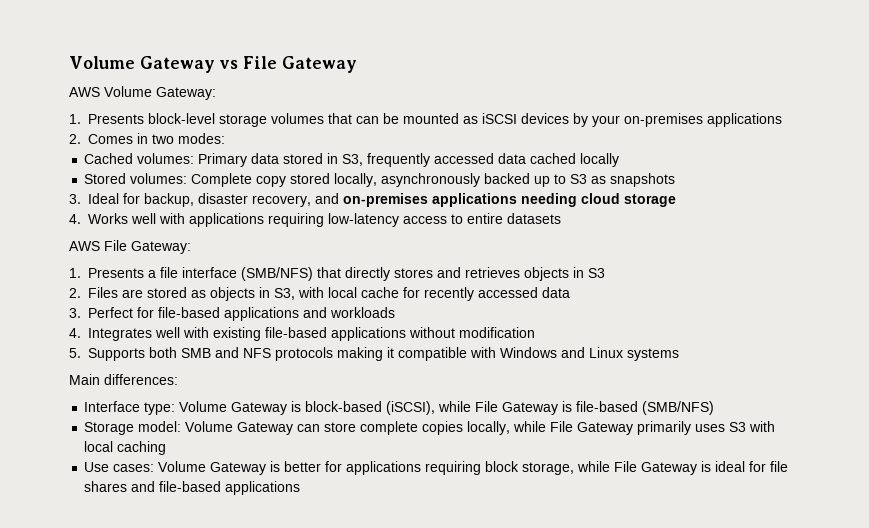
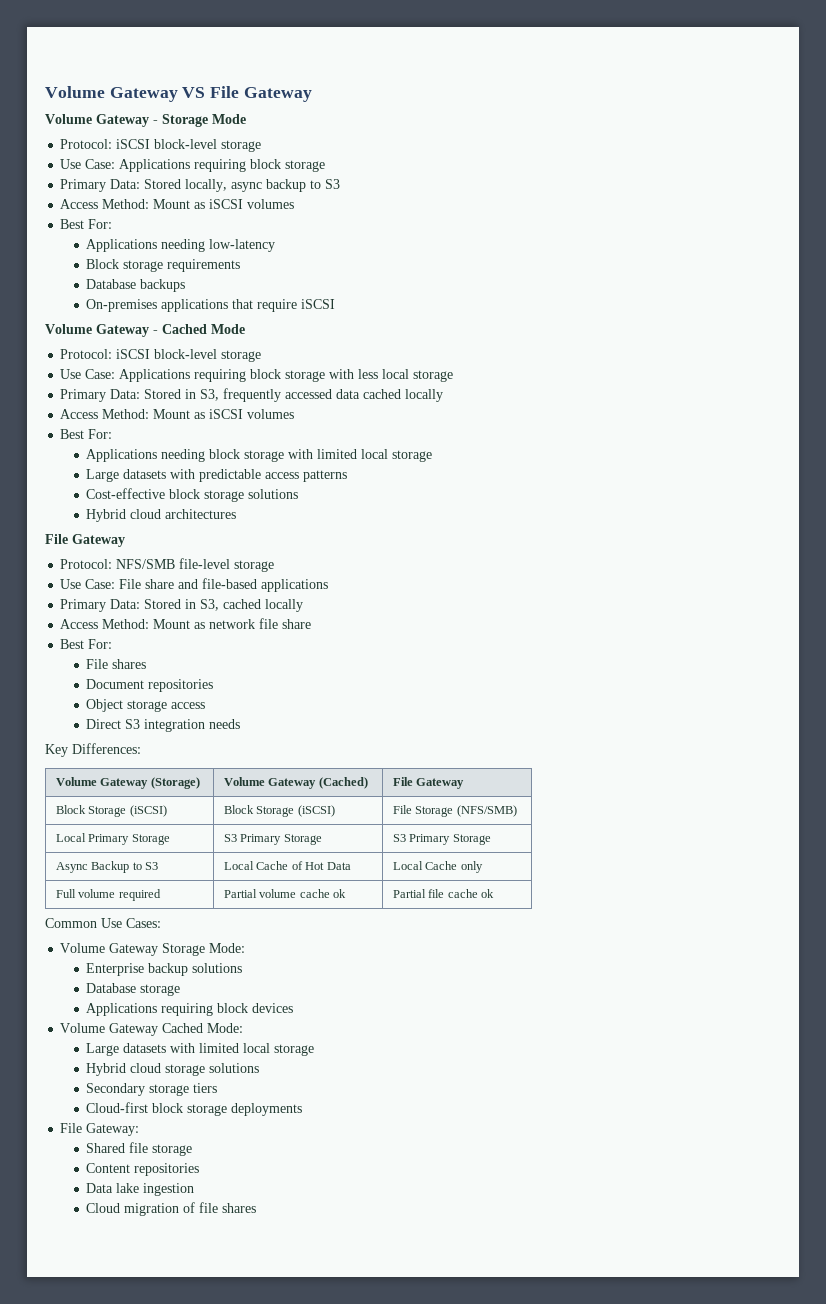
[69,56,357,73] [69,86,216,100] [69,113,782,127] [69,133,225,144] [84,153,324,167] Volume Gateway vs File Gateway // AWS Volume Gateway: // 1. Presents block-level storage volumes that can be mounted as iSCSI devices by your on-premises applications // 2. Comes in two modes: // Cached volumes: Primary data stored -> [45,86,312,102] [45,114,246,127] [60,139,262,152] [60,159,326,172] [60,179,341,192] [60,199,295,209] [60,219,113,229] [86,239,276,252] [86,259,241,272] [86,279,186,292] [86,299,336,312] [45,324,245,337] [60,349,262,362] [60,369,454,382] [60,389,182,402] Volume Gateway VS File Gateway // Volume Gateway - Storage Mode // Protocol: iSCSI block-level storage // Use Case: Applications requiring block storage // Primary Data: Stored locally, async backup to S3 // Access Method: Mount as iSCSI volumes // Best For: // Applications needing low-latency // Block storage requirements // Database backups // On-premises applications that require iSCSI // Volume Gateway - Cached Mode // Protocol: iSCSI block-level storage // Use Case: Applications requiring block storage with less local storage // Primary Data: Stored
[84,173,676,187] [69,193,676,207] [69,213,561,227] [69,240,191,254] [69,267,605,281] [69,287,570,301] [69,307,395,321] [69,327,535,341] [69,347,679,361] [69,374,178,385] [84,401,715,415] [84,421,776,435] [84,441,167,455] [84,461,789,475] [84,481,301,495] Stored volumes: Complete copy stored locally, asynchronously backed up to S3 as snapshots // 3. Ideal for backup, disaster recovery, and on-premises applications needing cloud storage // 4. Works well with applications requiring low-latency access to entire datasets // AWS File Gateway: // 1. Presents a file interface (SMB/NFS) that directly stores and retrieves objects in S3 // 2. Files are stored as objects in S3, with local cache for recently accessed data // 3. Perfect for file-based applications and workloads // 4. Integrates well with existing file-based applications without modification // 5. Supports both SMB and NFS protocols making it compatible with Windows and Linux systems // Main differences: // Interface type: Volume Gateway is block-based (iSCSI), while File Gateway is file-based (SMB/NFS) // Storage model: Volume Gateway can store complete copies locally, while File Gateway primarily uses S3 with local caching // Use cases: Volume Gateway is better for applications requiring block storage, while File Gateway is ideal for file shares and file-based applications -> [60,409,295,419] [60,429,113,439] [86,449,433,462] [86,469,348,482] [86,488,299,502] [86,509,237,522] [45,534,125,547] [60,558,275,572] [60,578,329,592] [60,599,304,612] [60,618,312,629] [60,639,113,649] [86,659,147,669] [86,679,214,692] [86,699,206,712] [86,719,241,732] [45,743,141,757] [56,777,200,789] [224,777,368,789] [393,777,465,789] [56,805,167,817] [224,805,335,817] [393,805,517,817] [56,833,170,845] [224,834,322,845] [393,834,491,845] [56,861,159,873] [224,861,351,870] [393,861,483,873] [56,889,161,901] [224,889,347,898] [393,889,495,898] [45,918,161,928] [60,943,246,956] [86,963,243,976] [86,983,181,996] [86,1003,294,1016] [60,1023,244,1036] [86,1043,315,1056] [86,1063,260,1076] [86,1083,218,1096] [86,1102,303,1116] [60,1123,140,1136] [86,1142,193,1156] [86,1163,200,1176] [86,1183,195,1196] [86,1202,257,1216] Access Method: Mount as iSCSI volumes // Best For: // Applications needing block storage with limited local storage // Large datasets with predictable access patterns // Cost-effective block storage solutions // Hybrid cloud architectures // File Gateway // Protocol: NFS/SMB file-level storage // Use Case: File share and file-based applications // Primary Data: Stored in S3, cached locally // Access Method: Mount as network file share // Best For: // File shares // Document repositories // Object storage access // Direct S3 integration needs // Key Differences: // Volume Gateway (Storage) | Volume Gateway (Cached) | File Gateway // Block Storage (iSCSI) | Block Storage (iSCSI) | File Storage (NFS/SMB) // Local Primary Storage | S3 Primary Storage | S3 Primary Storage // Async Backup to S3 | Local Cache of Hot Data | Local Cache only // Full volume required | Partial volume cache ok | Partial file cache ok // Common Use Cases: // Volume Gateway Storage Mode: // Enterprise backup solutions // Database storage // Applications requiring block devices // Volume Gateway Cached Mode: // Large datasets with limited local storage // Hybrid cloud storage solutions // Secondary storage tiers // Cloud-first block storage deployments // File Gateway: // Shared file storage // Content repositories // Data lake ingestion // Cloud migration of file shares

